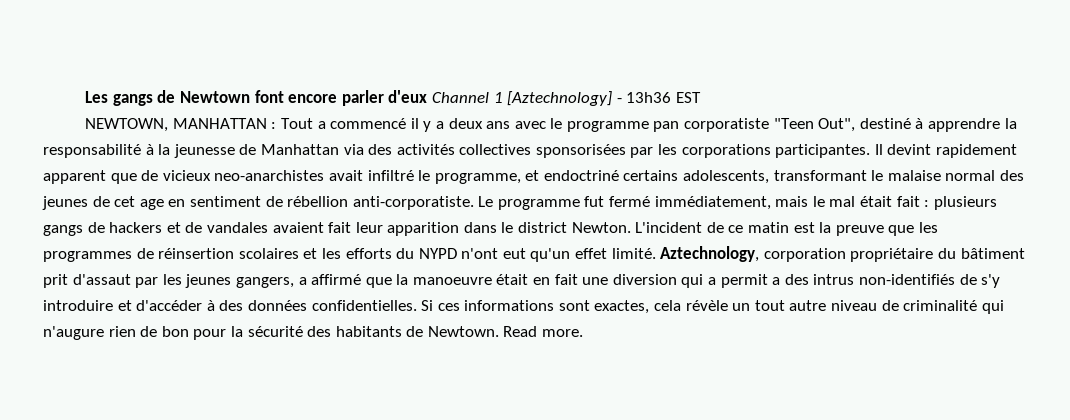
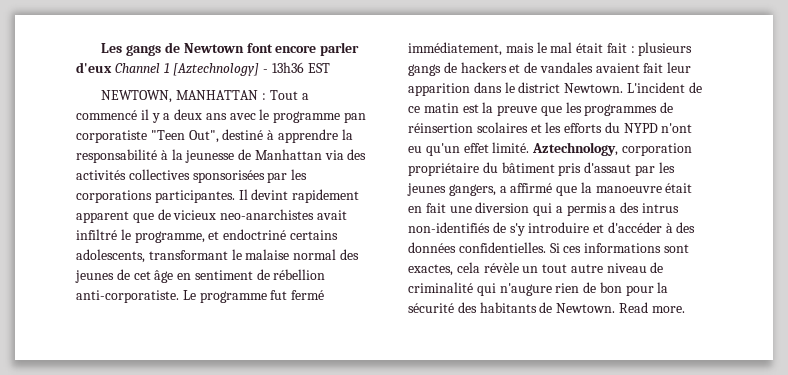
[139,199,164,210] age -> [154,270,174,283] âge
[571,222,631,233] Newton. -> [564,83,624,93] Newtown.
[502,248,526,259] eut -> [408,146,422,153] eu
[43,274,68,288] prit -> [558,163,582,176] pris
[720,274,768,288] permit -> [566,203,607,216] permis

